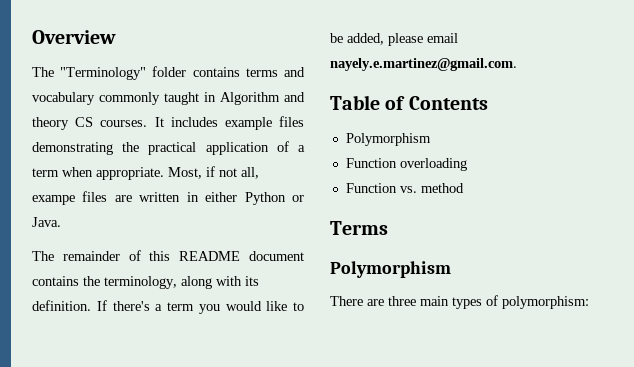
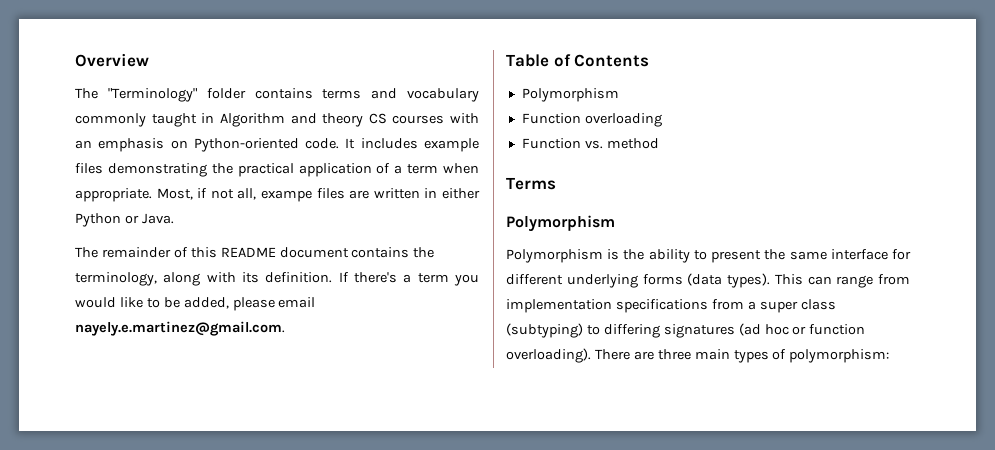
[100,120,148,127] courses. -> [392,113,479,124] [75,138,340,152] courses with an emphasis on Python-oriented code.
(451, 269) none -> [506,249,911,263] [506,273,910,288] [506,299,836,313] [506,323,866,338] [506,348,591,363] Polymorphism is the ability to present the same interface for different underlying forms (data types). This can range from implementation specifications from a super class (subtyping) to differing signatures (ad hoc or function overloading).

